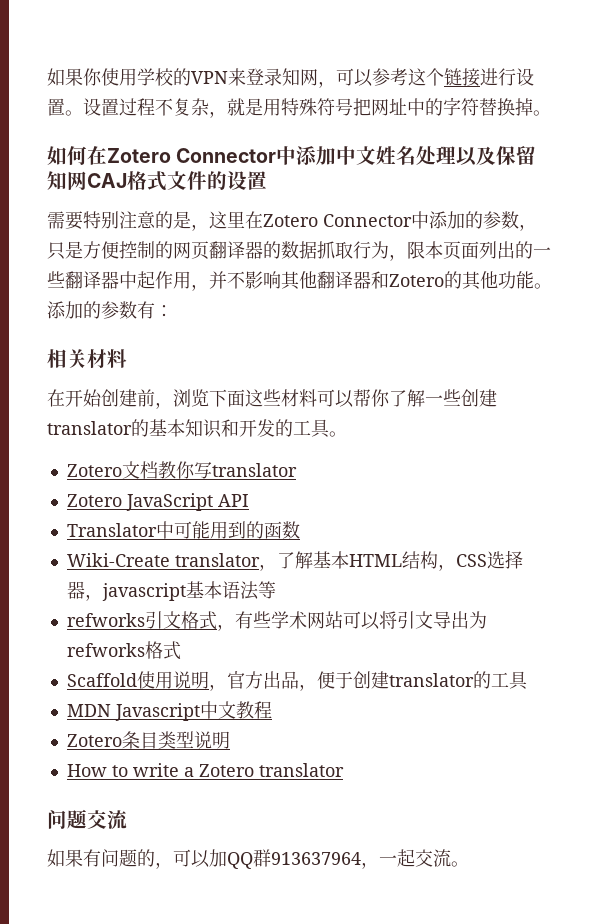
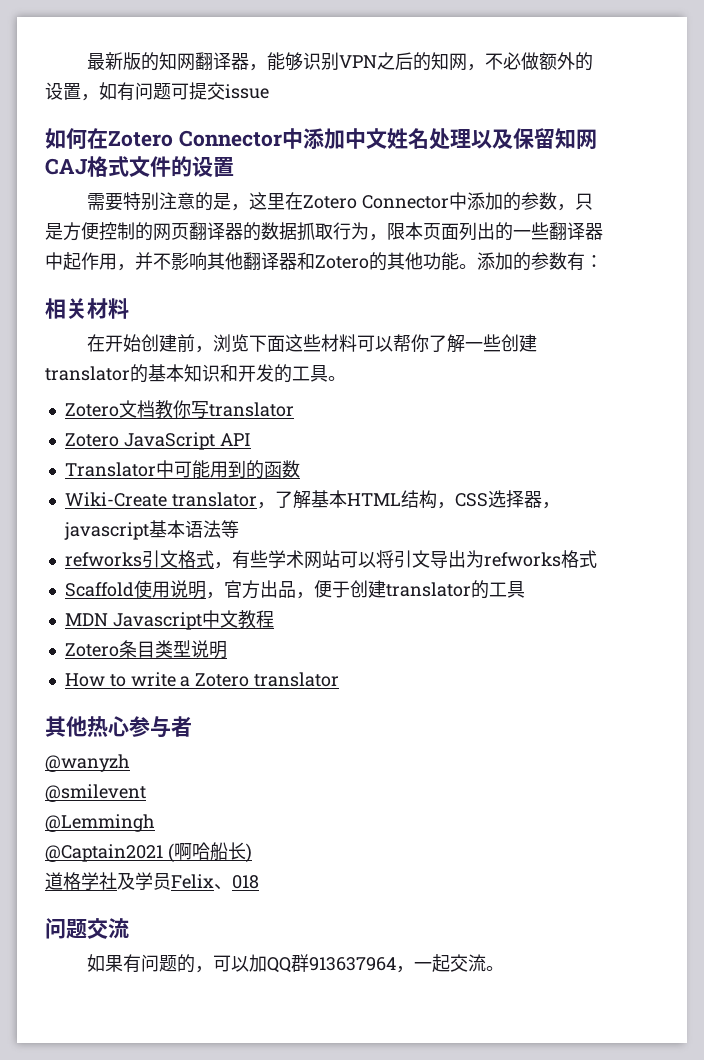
[47,68,534,88] [47,97,551,118] 如果你使用学校的VPN来登录知网，可以参考这个链接进行设置。设置过程不复杂，就是用特殊符号把网址中的字符替换掉。 -> [87,52,594,71] [45,82,269,101] 最新版的知网翻译器，能够识别VPN之后的知网，不必做额外的设置，如有问题可提交issue
(344, 770) none -> [45,716,192,738] [45,754,130,772] [45,784,146,802] [45,814,155,832] [45,842,252,863] [45,872,259,890] // 其他热心参与者 // @wanyzh // @smilevent // @Lemmingh // @Captain2021 (啊哈船长) // 道格学社及学员Felix、018

